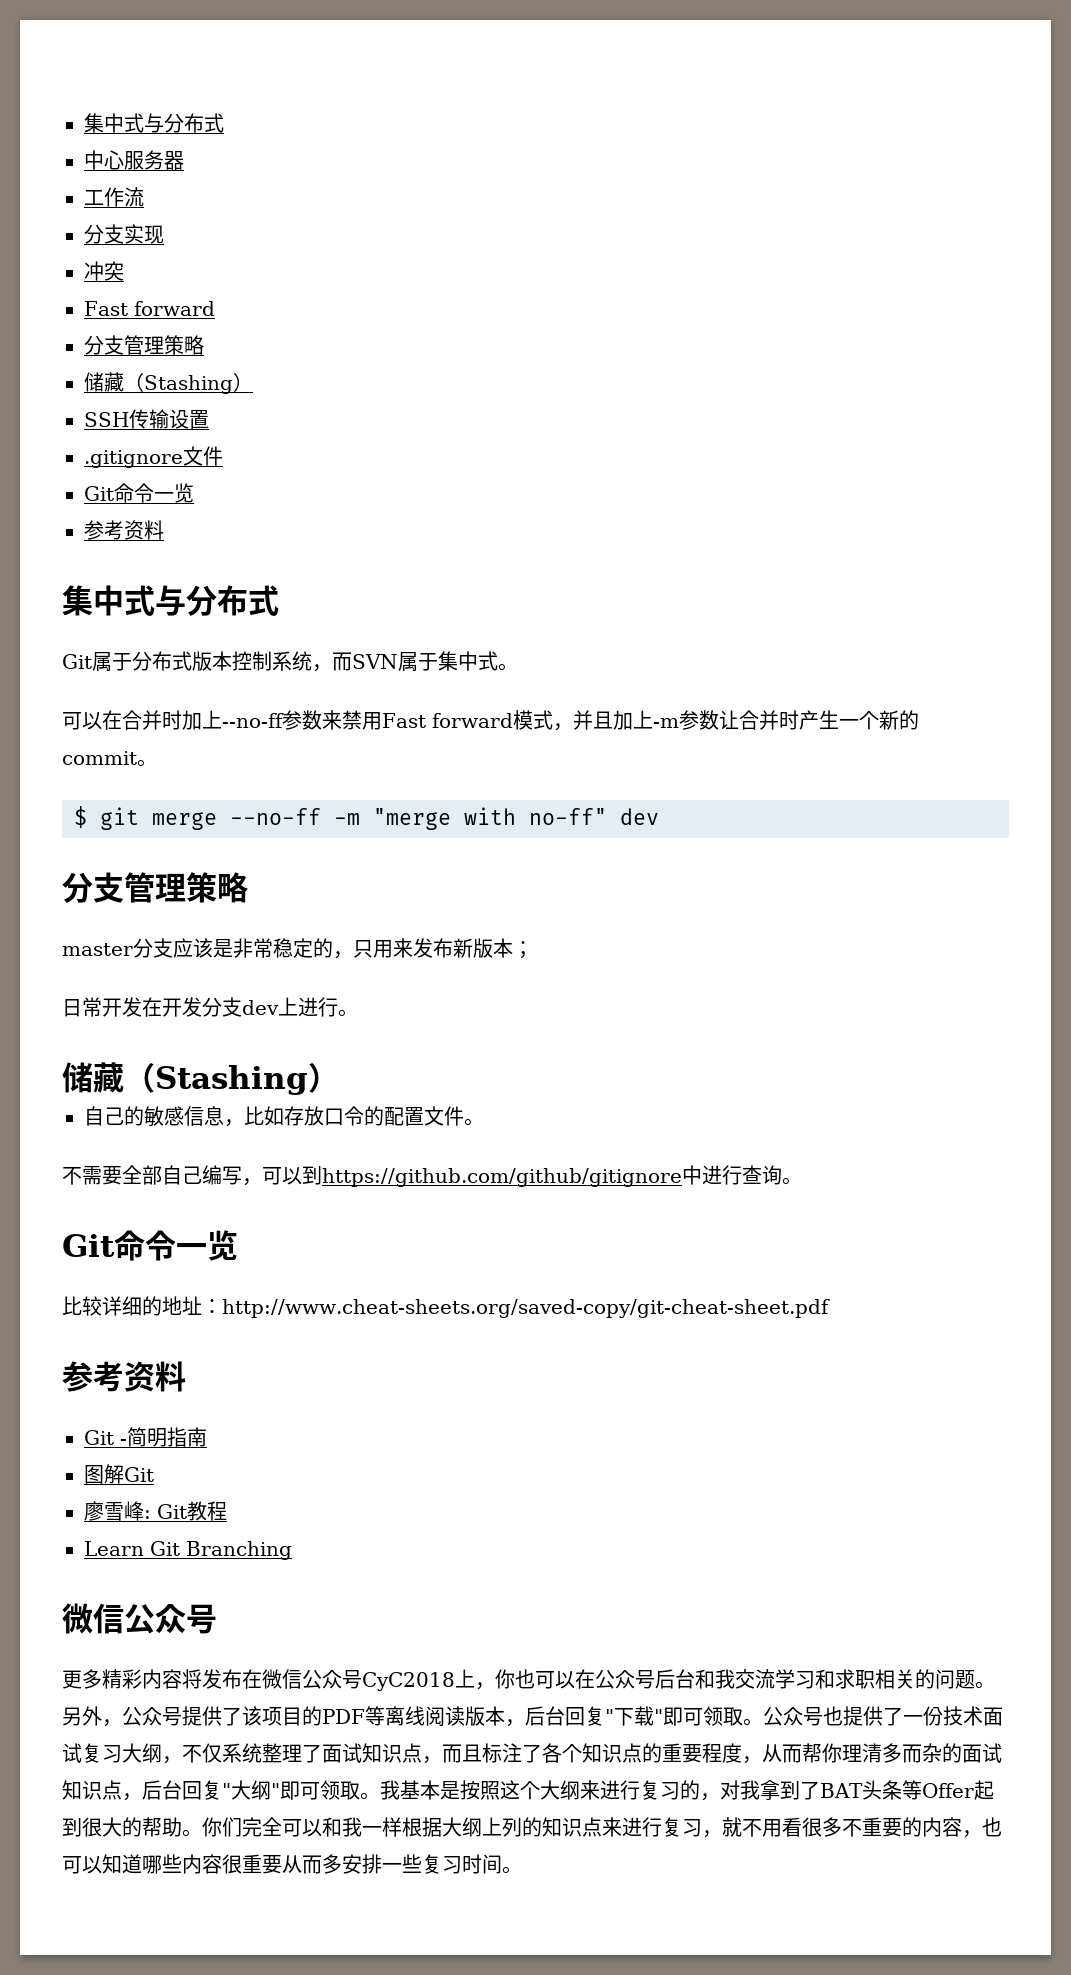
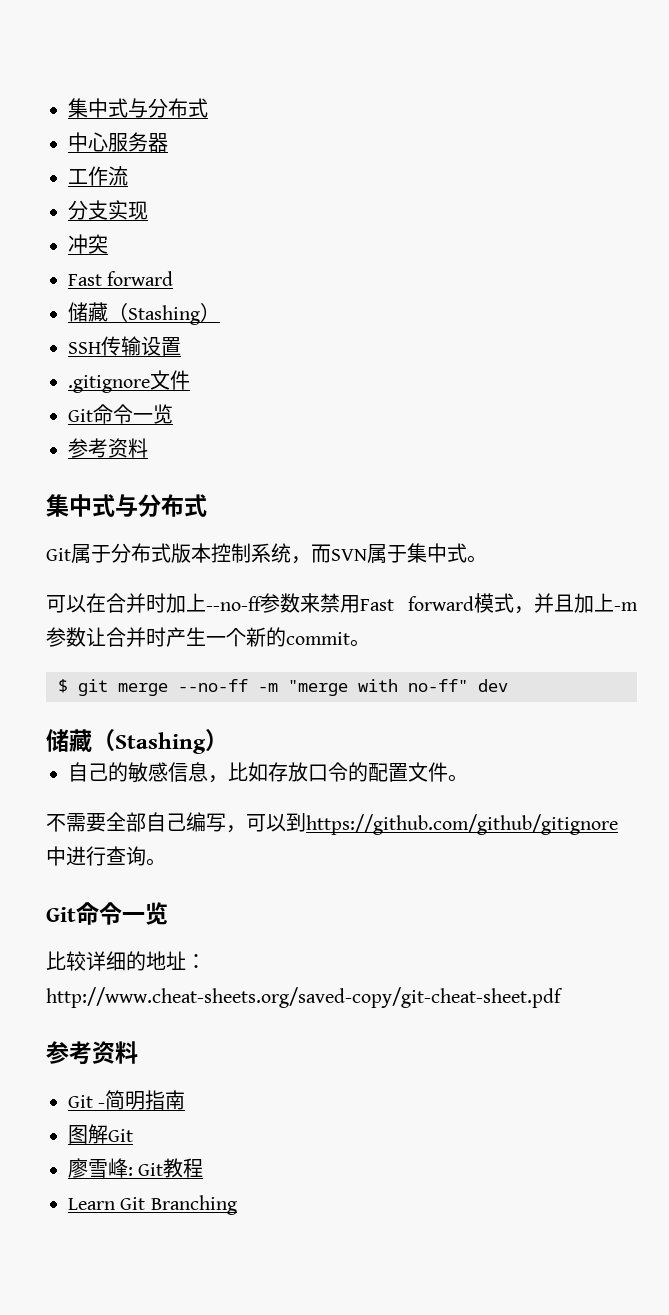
[84,335,204,355] // 分支管理策略 -> (174, 278) none
[62,872,248,903] [62,938,533,959] [62,997,358,1017] // 分支管理策略 // master分支应该是非常稳定的，只用来发布新版本； // 日常开发在开发分支dev上进行。 -> (508, 685) none
[62,1603,217,1634] [62,1669,995,1691] [62,1706,1003,1727] [62,1743,1002,1764] [62,1780,994,1801] [62,1817,1002,1838] [62,1854,522,1874] // 微信公众号 // 更多精彩内容将发布在微信公众号CyC2018上，你也可以在公众号后台和我交流学习和求职相关的问题。另外，公众号提供了该项目的PDF等离线阅读版本，后台回复"下载"即可领取。公众号也提供了一份技术面试复习大纲，不仅系统整理了面试知识点，而且标注了各个知识点的重要程度，从而帮你理清多而杂的面试知识点，后台回复"大纲"即可领取。我基本是按照这个大纲来进行复习的，对我拿到了BAT头条等Offer起到很大的帮助。你们完全可以和我一样根据大纲上列的知识点来进行复习，就不用看很多不重要的内容，也可以知道哪些内容很重要从而多安排一些复习时间。 -> (237, 1205) none

